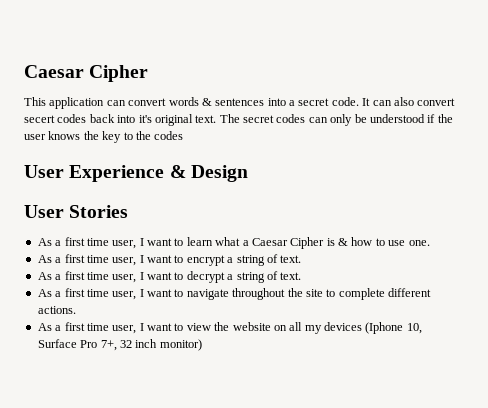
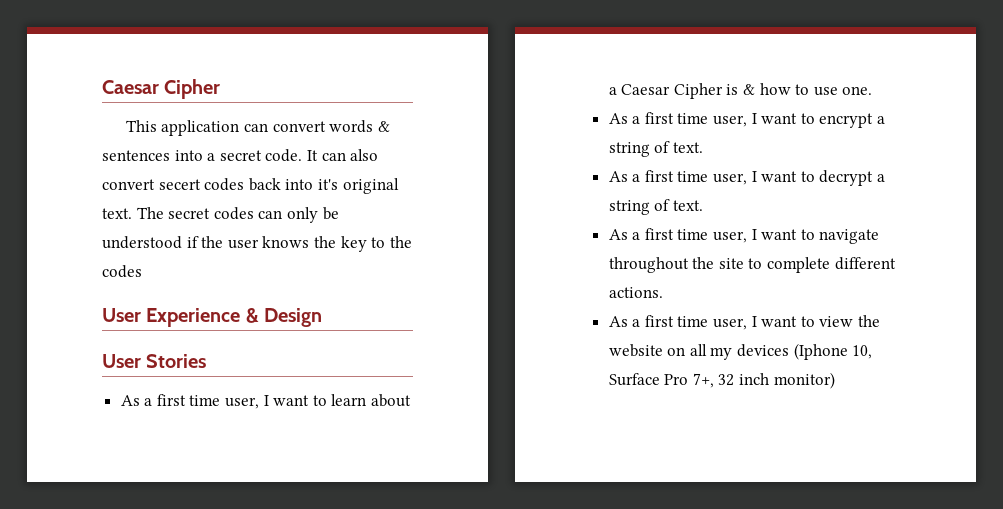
[215,237,241,246] what -> [371,394,412,407] about

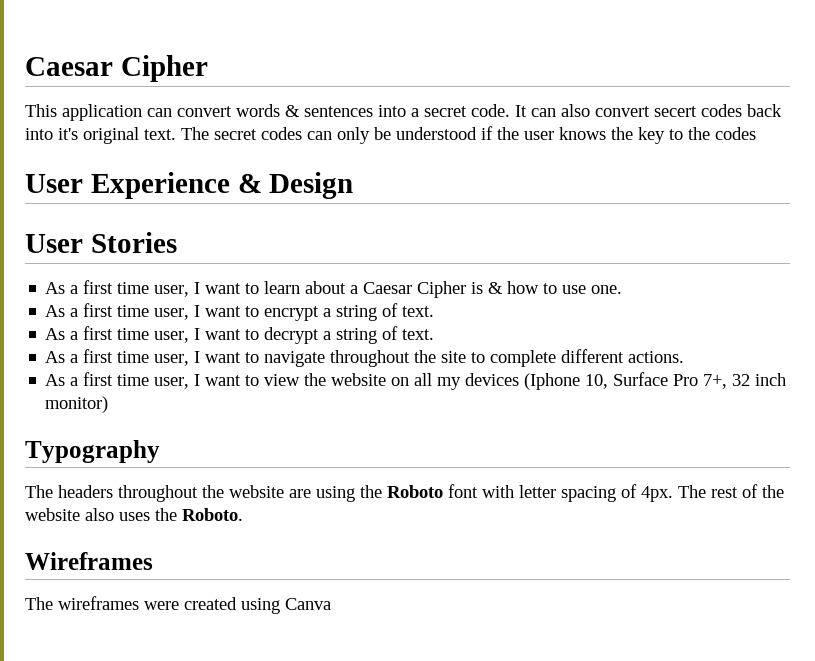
(835, 380) none -> [25,440,160,463] [25,484,784,502] [25,508,243,521] [25,552,153,570] [25,596,331,614] // Typography // The headers throughout the website are using the Roboto font with letter spacing of 4px. The rest of the website also uses the Roboto. // Wireframes // The wireframes were created using Canva

